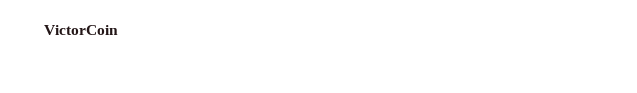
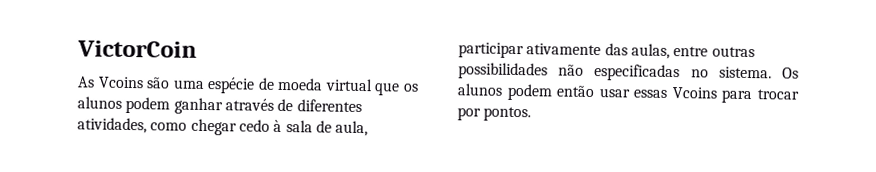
(118, 30) none -> [77,76,419,96] [77,96,362,115] [77,117,369,137] [458,42,755,59] [458,62,799,82] [457,83,799,104] [457,106,532,122] // As Vcoins são uma espécie de moeda virtual que os alunos podem ganhar através de diferentes atividades, como chegar cedo à sala de aula, participar ativamente das aulas, entre outras possibilidades não especificadas no sistema. Os alunos podem então usar essas Vcoins para trocar por pontos.

